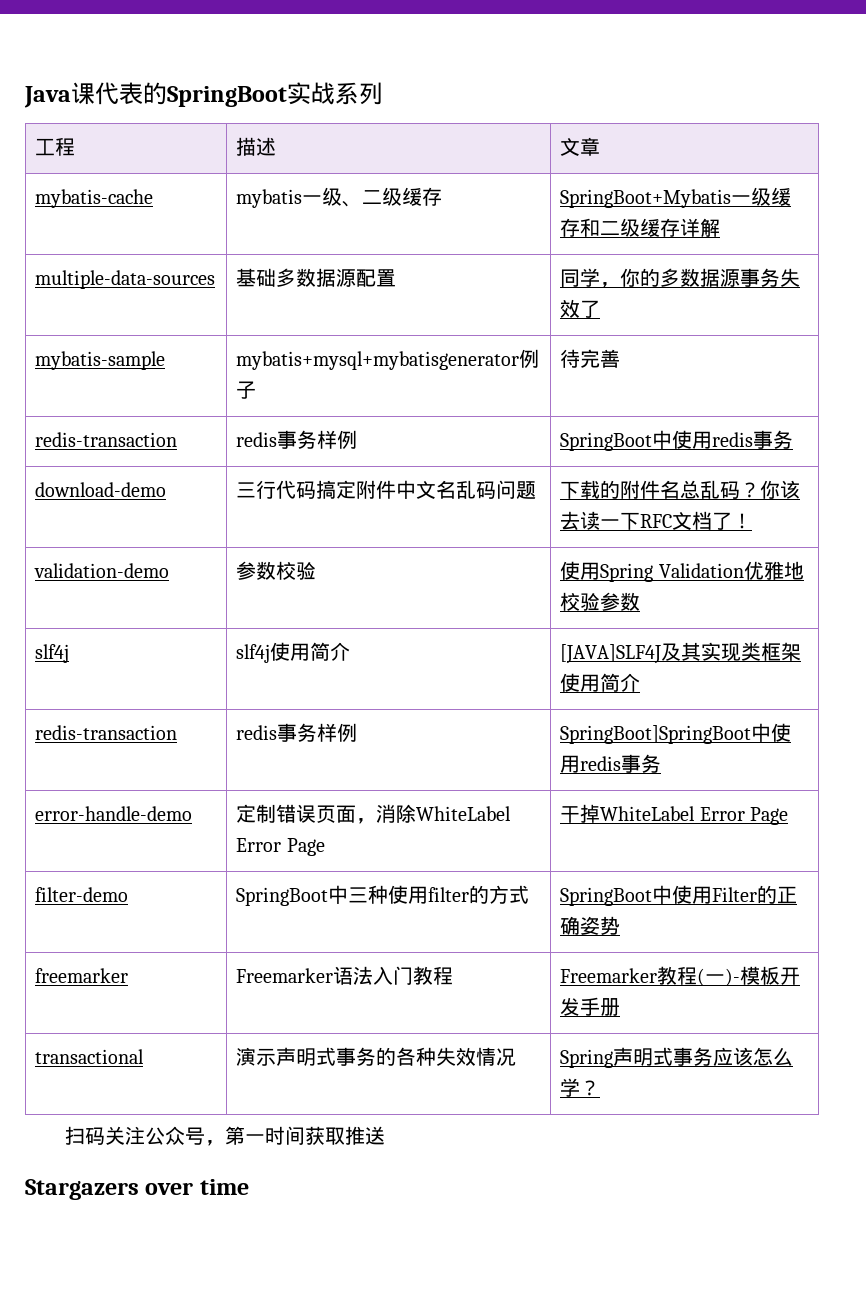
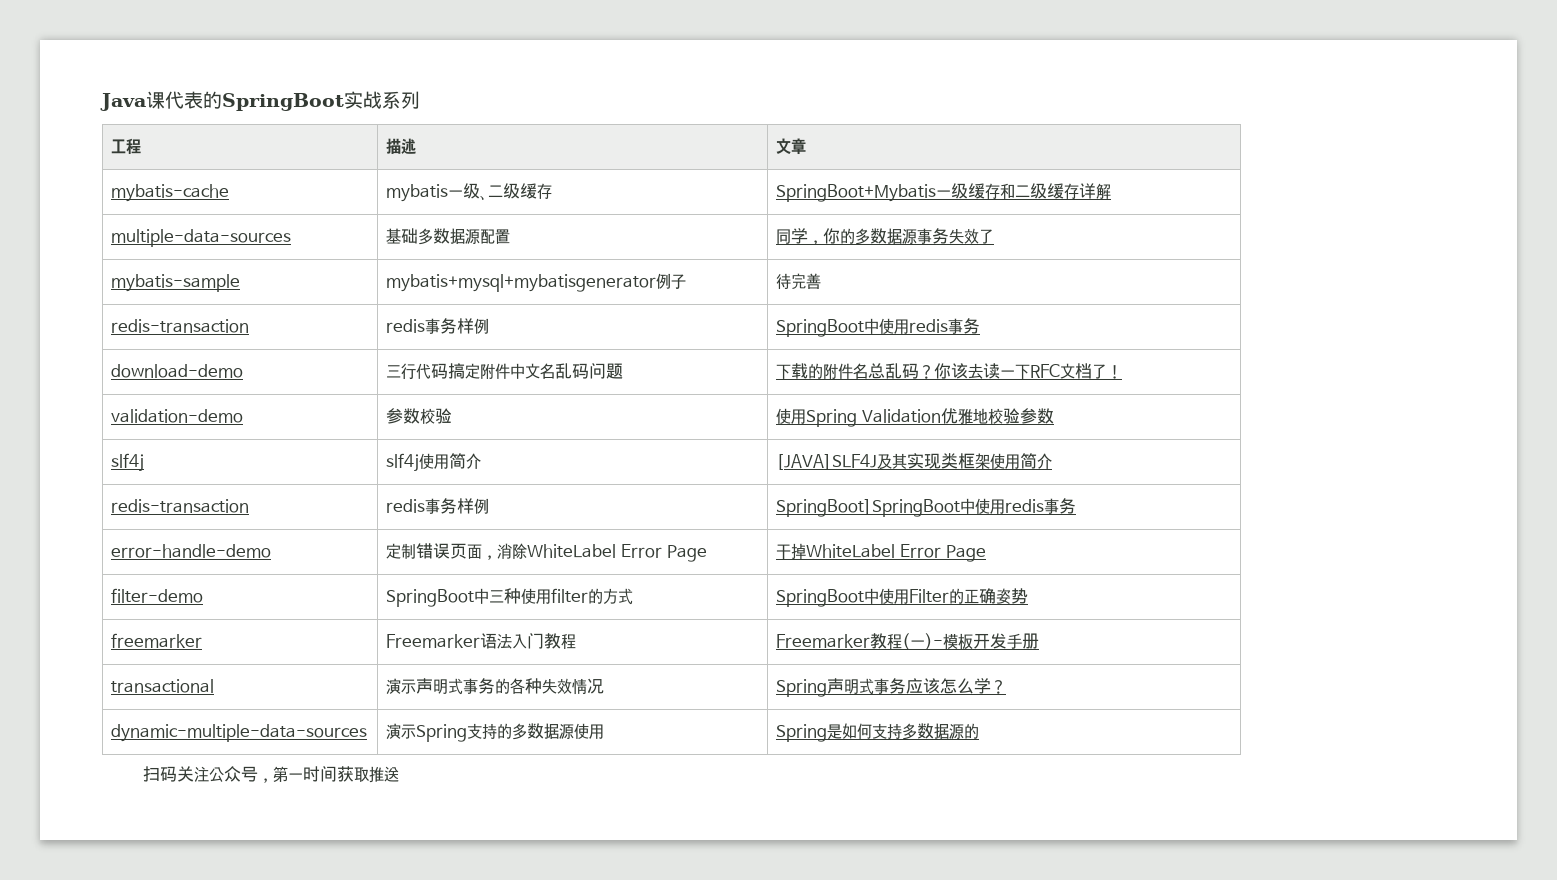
(601, 1088) none -> [111,724,368,742] [386,723,605,742] [776,723,980,742] // dynamic-multiple-data-sources | 演示Spring支持的多数据源使用 | Spring是如何支持多数据源的
[25,1179,249,1200] // Stargazers over time -> (400, 774) none

